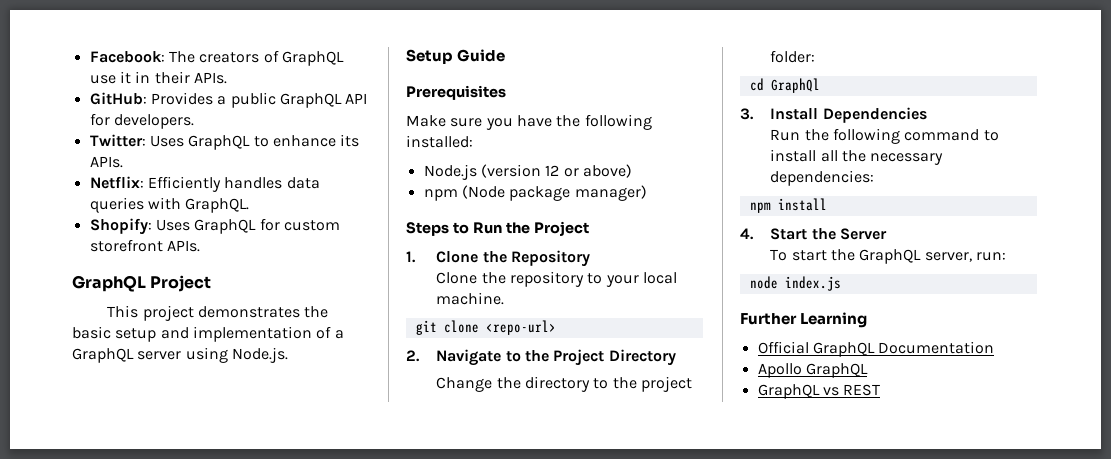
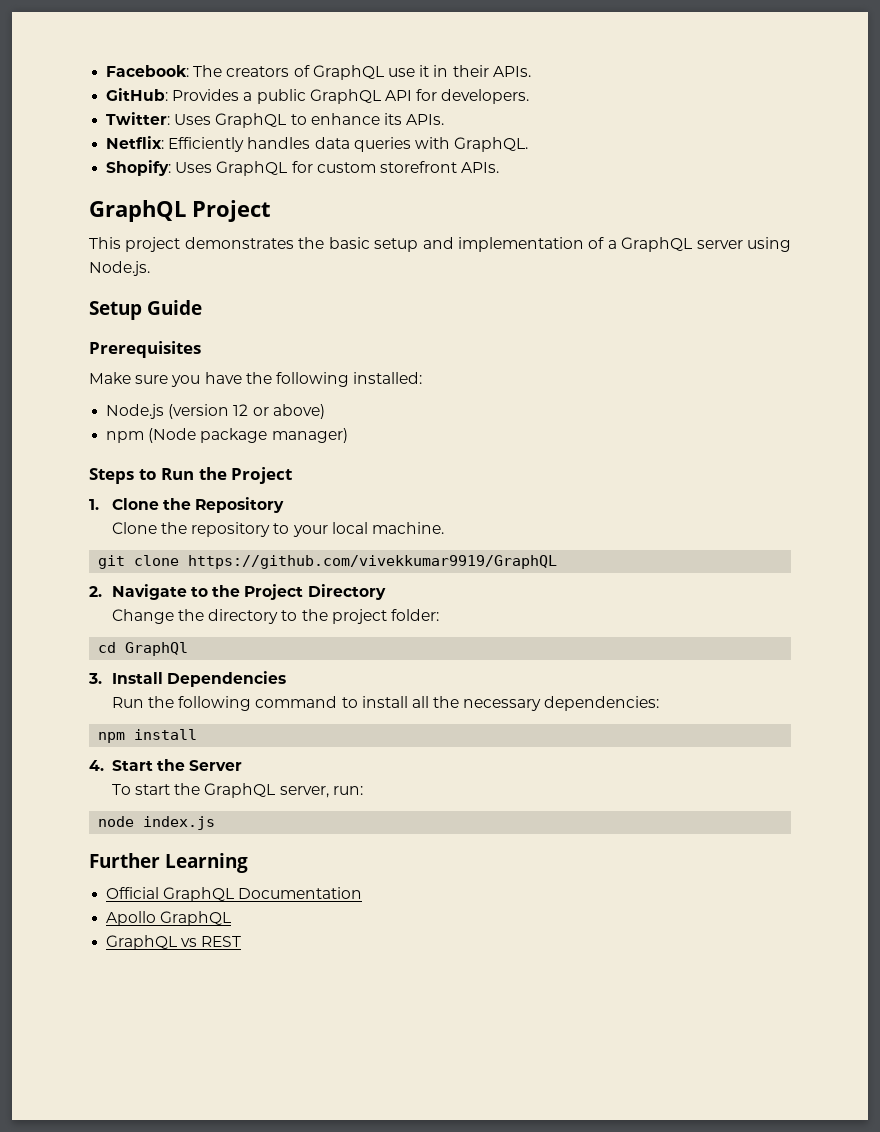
[485,320,556,335] <repo-url> -> [188,555,558,569] https://github.com/vivekkumar9919/GraphQL

